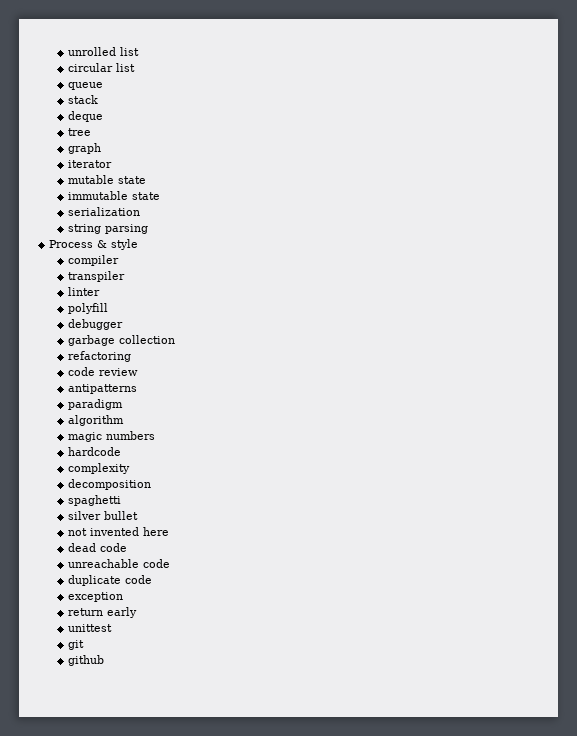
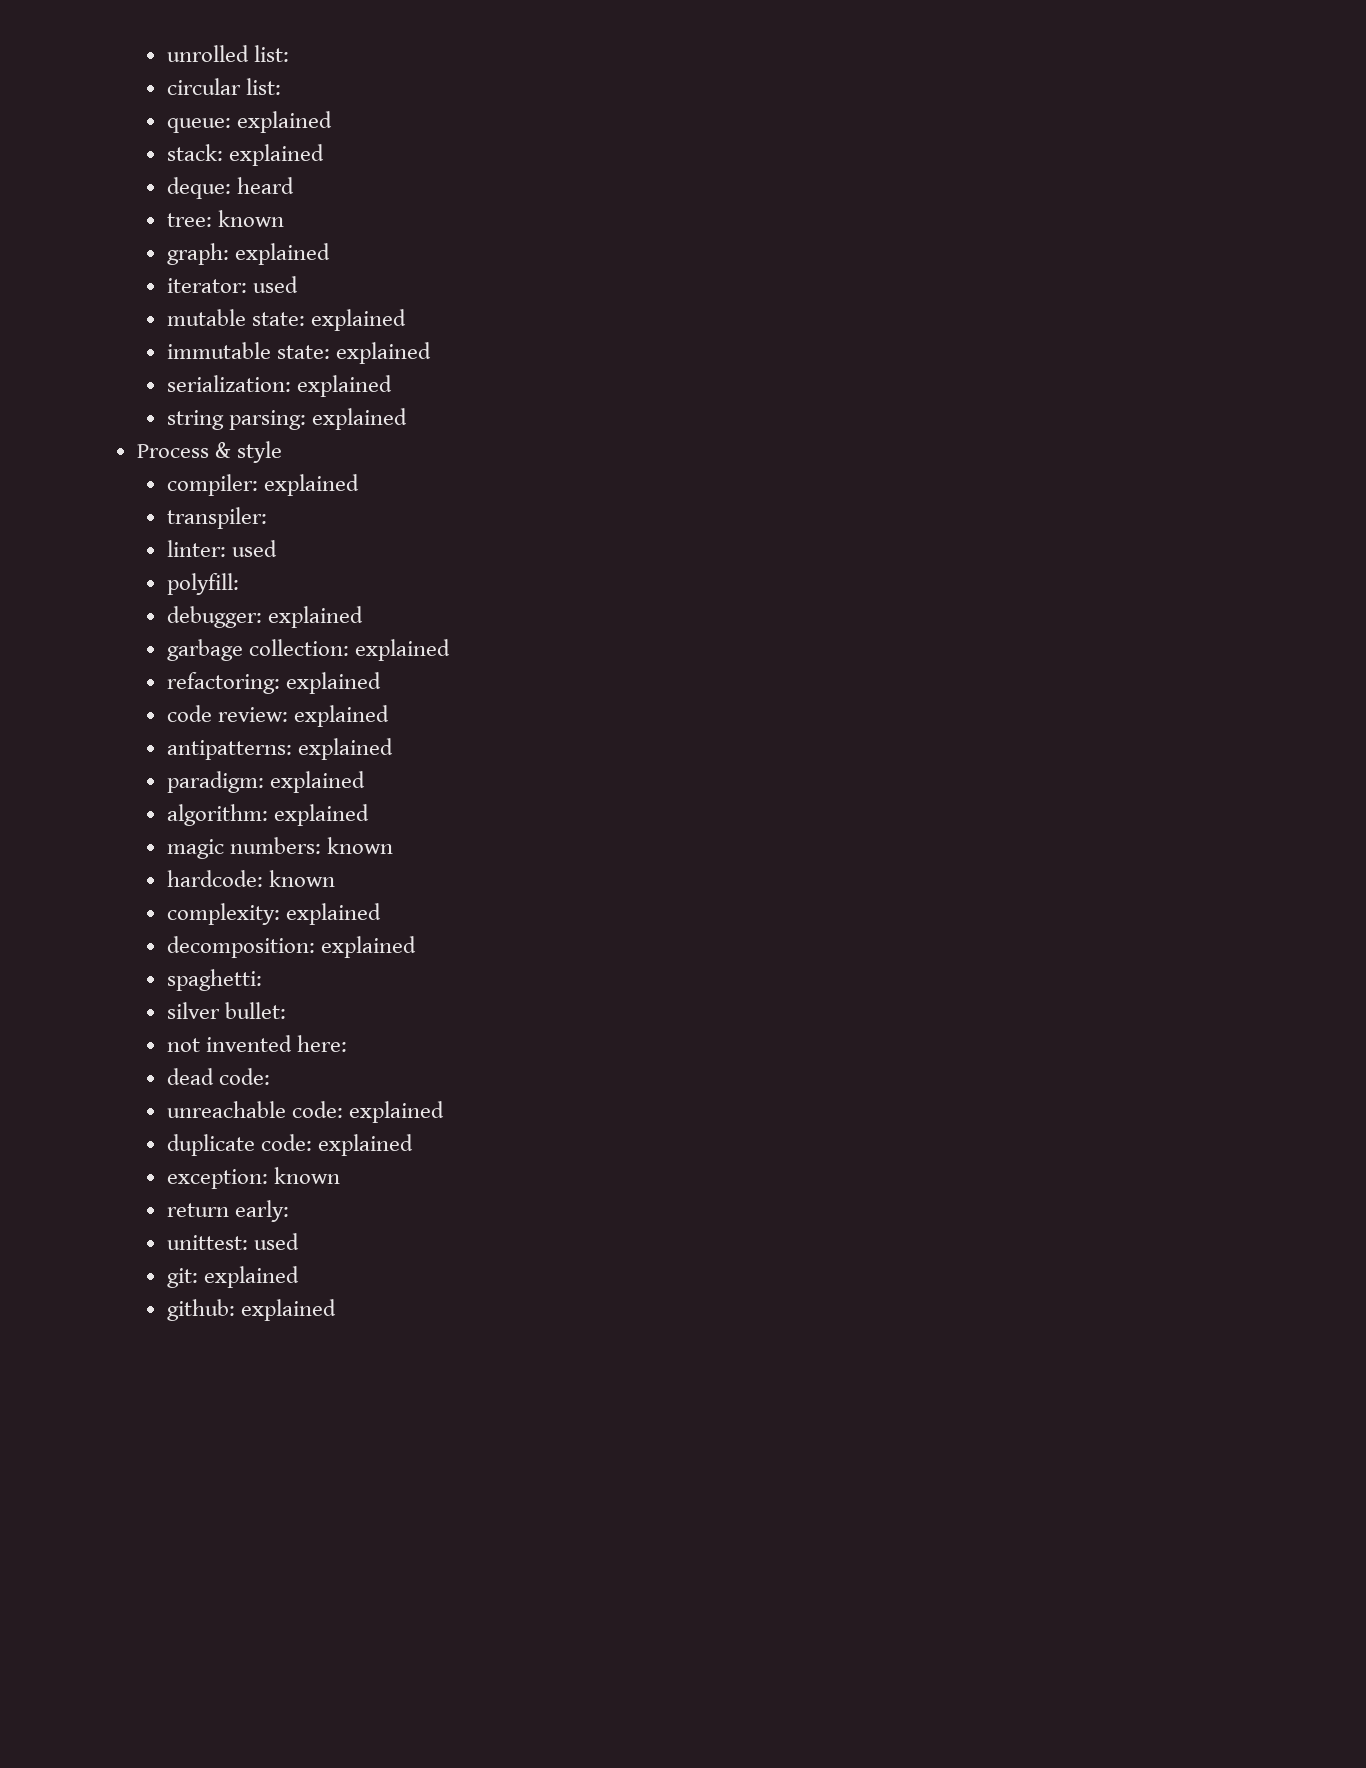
[120,47,140,56] list -> [254,45,290,62] list:
[116,63,136,72] [68,82,104,90] [68,95,99,104] [68,111,104,122] [68,128,92,136] [68,143,102,154] [68,160,113,168] list // queue // stack // deque // tree // graph // iterator -> [246,78,282,95] [167,111,333,133] [167,144,325,166] [167,177,295,199] [167,210,285,227] [167,243,331,265] [167,276,299,293] list: // queue: explained // stack: explained // deque: heard // tree: known // graph: explained // iterator: used
[118,176,147,184] state -> [252,309,407,331] state: explained
[132,192,161,200] [68,207,141,216] state // serialization -> [277,342,432,364] [167,375,393,397] state: explained // serialization: explained
[105,224,149,234] parsing -> [229,408,408,430] parsing: explained
[68,255,120,266] [68,271,126,282] [68,287,101,296] [68,303,109,314] [68,319,124,330] [68,335,176,346] [68,351,132,362] [68,367,139,376] [68,384,138,394] [68,399,124,410] [68,415,125,426] [68,431,156,442] [68,447,122,456] [68,463,131,474] [68,479,152,490] [68,495,122,506] compiler // transpiler // linter // polyfill // debugger // garbage collection // refactoring // code review // antipatterns // paradigm // algorithm // magic numbers // hardcode // complexity // decomposition // spaghetti -> [167,474,360,496] [167,507,268,529] [167,540,278,557] [167,573,240,595] [167,606,364,628] [167,639,451,661] [167,672,382,694] [167,705,390,727] [167,738,394,760] [167,771,366,793] [167,804,370,826] [167,837,394,859] [167,870,336,887] [167,903,382,925] [167,936,417,958] [167,969,263,991] compiler: explained // transpiler: // linter: used // polyfill: // debugger: explained // garbage collection: explained // refactoring: explained // code review: explained // antipatterns: explained // paradigm: explained // algorithm: explained // magic numbers: known // hardcode: known // complexity: explained // decomposition: explained // spaghetti:
[104,511,139,520] bullet -> [225,1002,287,1019] bullet:
[143,527,170,536] here -> [297,1035,348,1052] here:
[100,543,128,552] code -> [219,1068,271,1085] code:
[143,559,171,568] code -> [292,1101,445,1123] code: explained
[125,575,153,584] [68,592,124,602] [68,607,138,618] [68,624,113,632] [68,640,85,650] [68,655,105,666] code // exception // return early // unittest // git // github -> [261,1134,414,1156] [167,1167,341,1189] [167,1200,290,1222] [167,1233,300,1250] [167,1266,300,1288] [167,1299,337,1321] code: explained // exception: known // return early: // unittest: used // git: explained // github: explained

